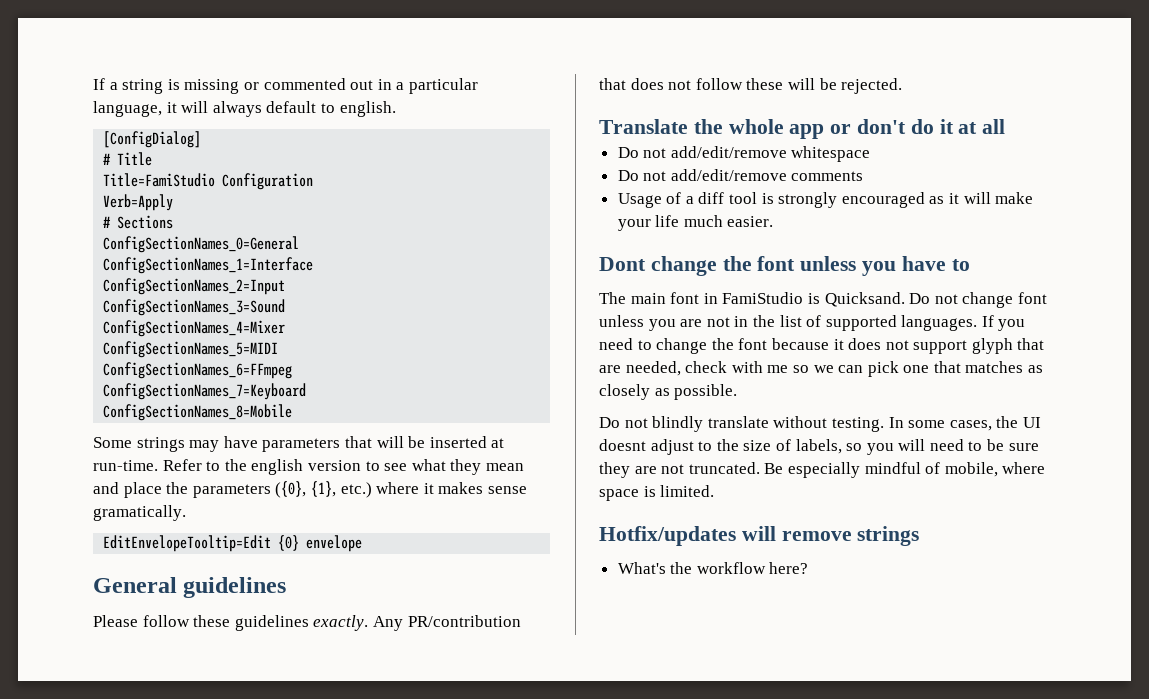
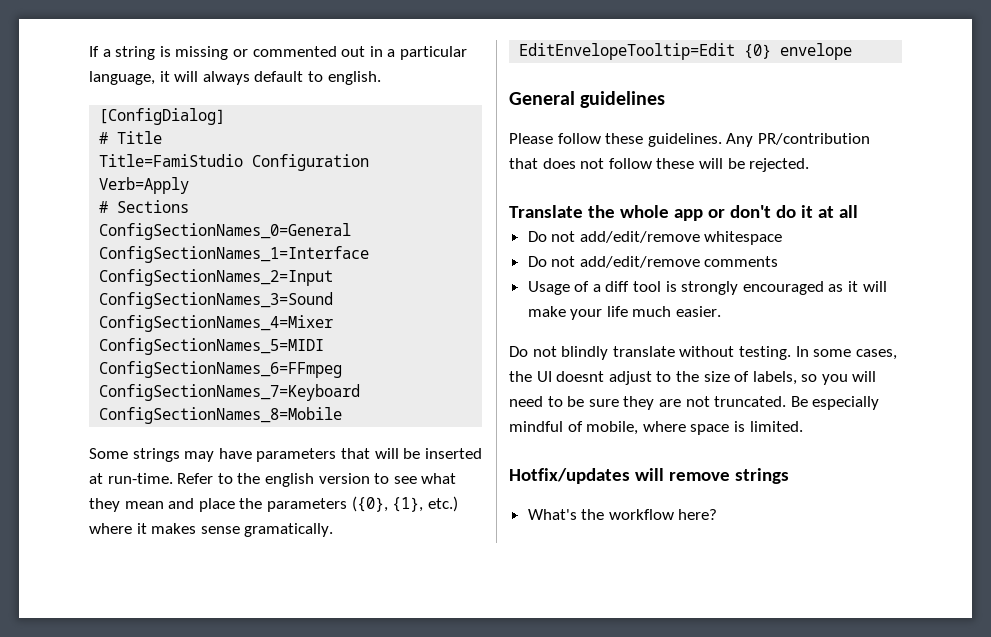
[234,615,369,631] guidelines exactly. -> [647,133,722,147] guidelines.
[599,256,970,276] [599,292,1047,308] [599,315,1026,331] [599,338,1045,354] [599,361,1044,377] [599,384,738,400] // Dont change the font unless you have to // The main font in FamiStudio is Quicksand. Do not change font unless you are not in the list of supported languages. If you need to change the font because it does not support glyph that are needed, check with me so we can pick one that matches as closely as possible. -> (722, 311) none

